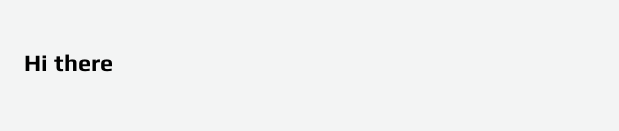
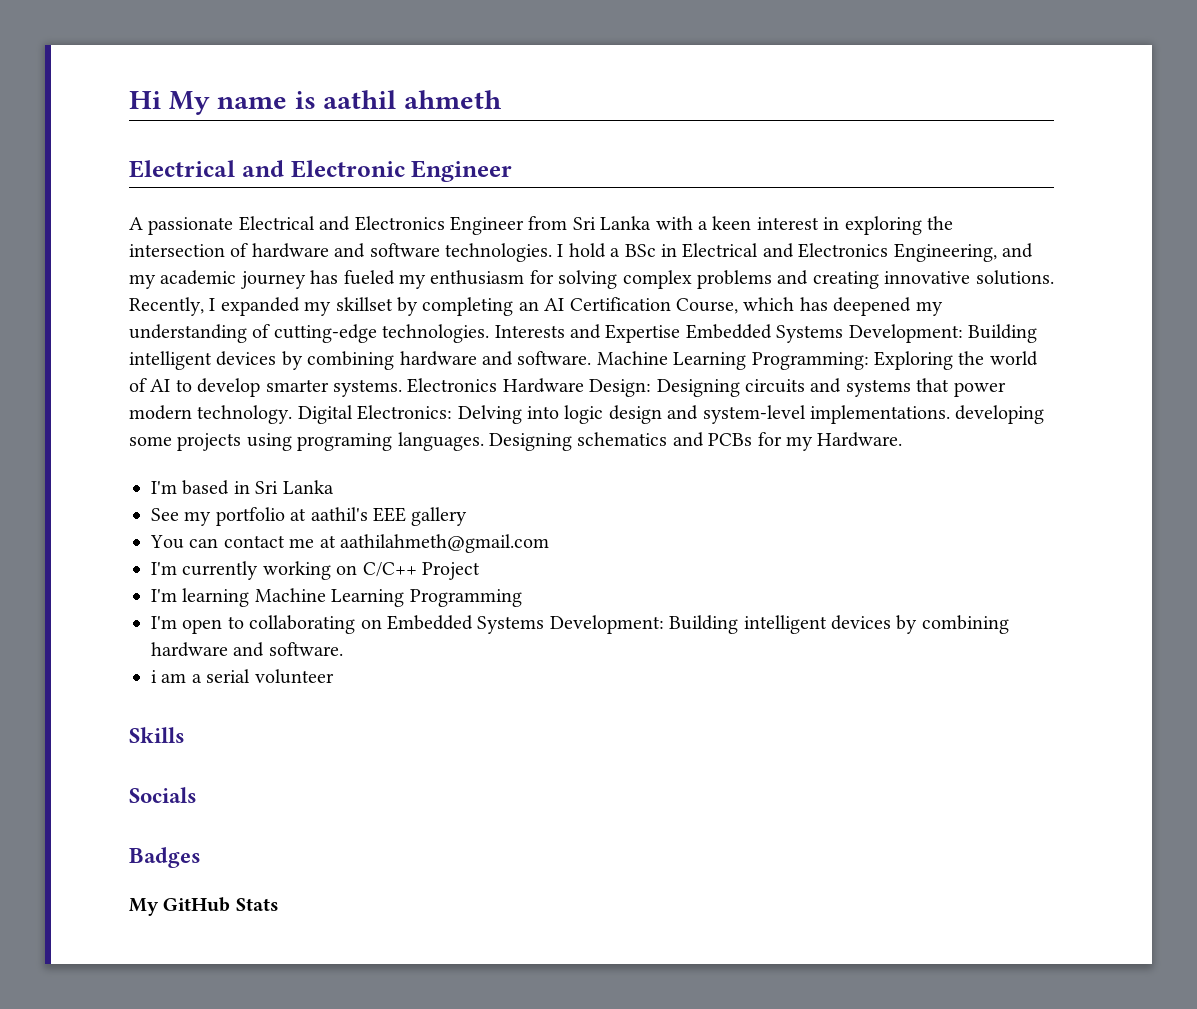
[54,54,114,72] there -> [168,90,502,115] [129,160,513,182] [129,216,953,235] [129,243,1033,262] [129,270,1054,289] [129,297,943,316] [129,324,1037,343] [129,351,1038,370] [129,378,1006,397] [129,405,1045,424] [129,432,903,451] [151,480,334,495] [151,507,468,526] [150,534,549,553] [151,561,480,580] [151,588,522,607] [151,615,1009,634] [151,642,343,657] [151,669,334,684] [129,727,185,743] [129,787,197,803] [129,847,201,868] [129,897,279,916] My name is aathil ahmeth // Electrical and Electronic Engineer // A passionate Electrical and Electronics Engineer from Sri Lanka with a keen interest in exploring the intersection of hardware and software technologies. I hold a BSc in Electrical and Electronics Engineering, and my academic journey has fueled my enthusiasm for solving complex problems and creating innovative solutions. Recently, I expanded my skillset by completing an AI Certification Course, which has deepened my understanding of cutting-edge technologies. Interests and Expertise Embedded Systems Development: Building intelligent devices by combining hardware and software. Machine Learning Programming: Exploring the world of AI to develop smarter systems. Electronics Hardware Design: Designing circuits and systems that power modern technology. Digital Electronics: Delving into logic design and system-level implementations. developing some projects using programing languages. Designing schematics and PCBs for my Hardware. // I'm based in Sri Lanka // See my portfolio at aathil's EEE gallery // You can contact me at aathilahmeth@gmail.com // I'm currently working on C/C++ Project // I'm learning Machine Learning Programming // I'm open to collaborating on Embedded Systems Development: Building intelligent devices by combining hardware and software. // i am a serial volunteer // Skills // Socials // Badges // My GitHub Stats

